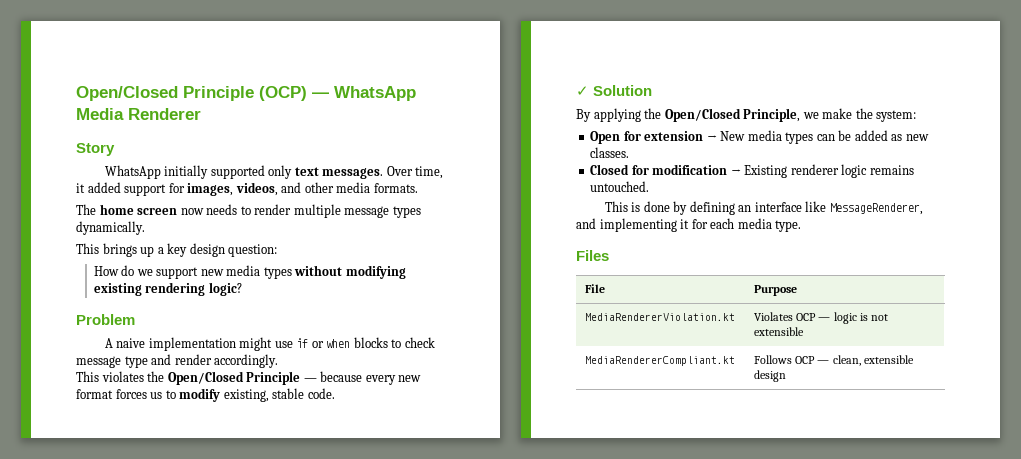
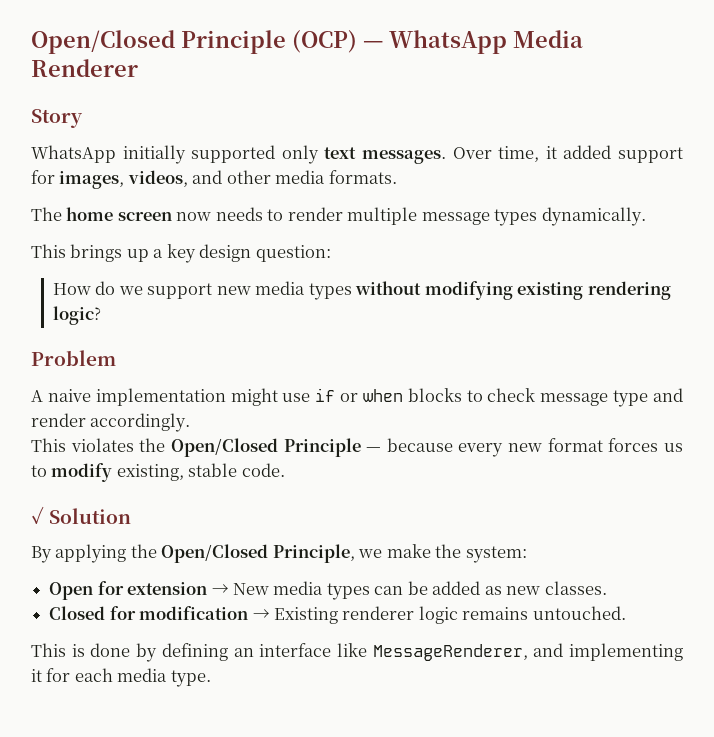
[576,250,609,261] [585,284,606,293] [754,285,798,296] [585,313,736,321] [754,312,888,324] [754,327,805,336] [585,356,736,366] [754,355,914,366] [754,370,787,382] // Files // File | Purpose // MediaRendererViolation.kt | Violates OCP — logic is not extensible // MediaRendererCompliant.kt | Follows OCP — clean, extensible design -> (211, 678) none

